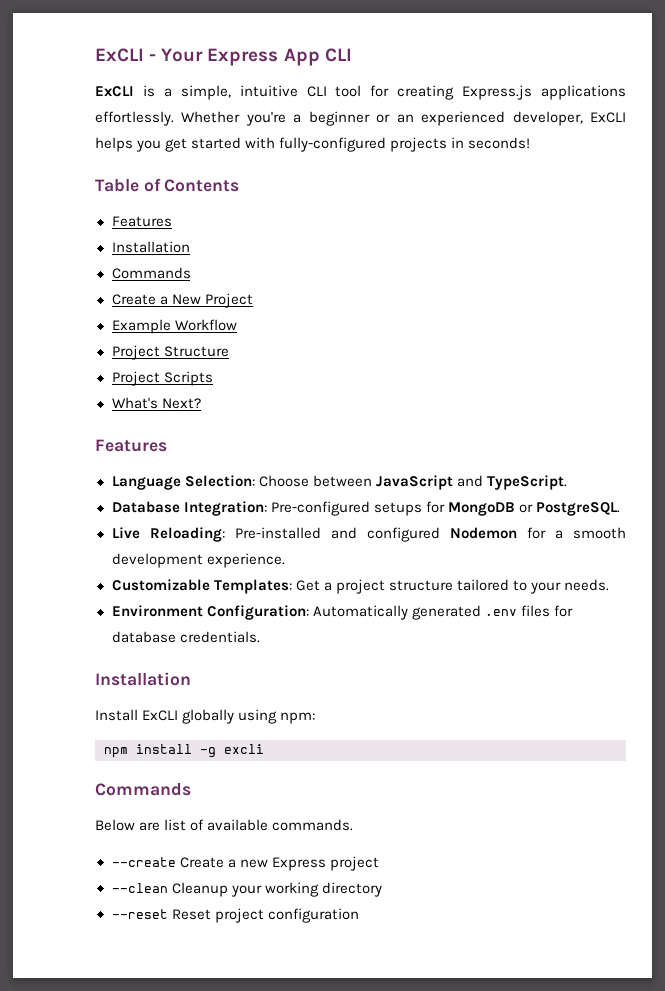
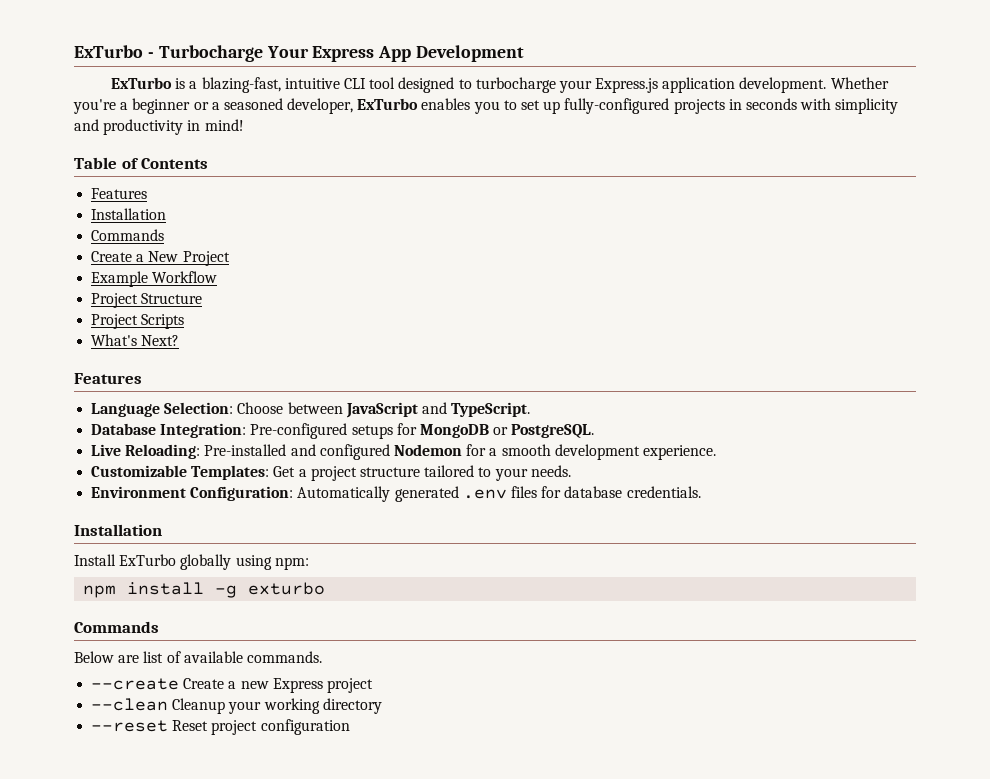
[95,48,157,62] ExCLI - -> [74,45,263,62] ExTurbo - Turbocharge
[324,48,352,62] [95,86,134,97] CLI // ExCLI -> [416,45,525,62] [111,77,173,89] Development // ExTurbo
[180,85,231,100] simple, -> [201,77,281,93] blazing-fast,
[370,85,626,100] [95,111,174,126] for creating Express.js applications effortlessly. -> [398,77,827,93] designed to turbocharge your Express.js application development.
[396,111,627,126] [95,137,531,152] an experienced developer, ExCLI helps you get started with fully-configured projects in seconds! -> [211,98,899,114] [74,119,244,135] a seasoned developer, ExTurbo enables you to set up fully-configured projects in seconds with simplicity and productivity in mind!
[142,710,179,721] ExCLI -> [119,554,177,566] ExTurbo
[224,744,264,754] excli -> [248,582,326,595] exturbo

